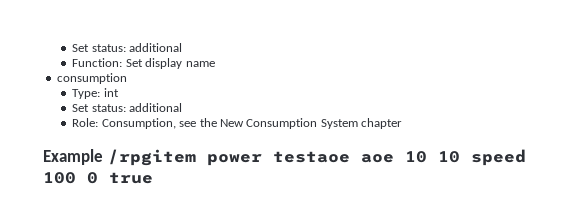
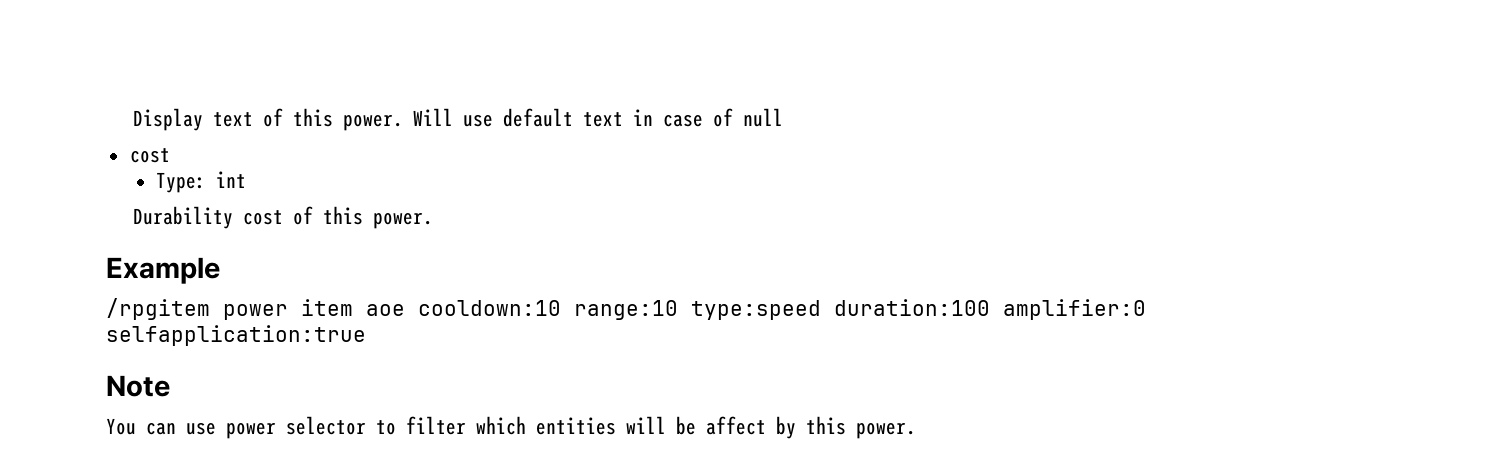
[72,43,183,52] [72,58,215,69] [56,73,127,84] [72,88,119,99] [72,103,183,112] [72,118,403,129] Set status: additional // Function: Set display name // consumption // Type: int // Set status: additional // Role: Consumption, see the New Consumption System chapter -> [132,108,783,131] [129,148,170,163] [156,171,247,193] [132,206,433,229] Display text of this power. Will use default text in case of null // cost // Type: int // Durability cost of this power.
(103, 157) none -> (220, 270) //
[272,149,526,166] [43,172,153,184] testaoe aoe 10 10 speed 100 0 true -> [301,299,1146,320] [106,325,366,346] [106,375,170,397] [106,416,916,439] item aoe cooldown:10 range:10 type:speed duration:100 amplifier:0 selfapplication:true // Note // You can use power selector to filter which entities will be affect by this power.

